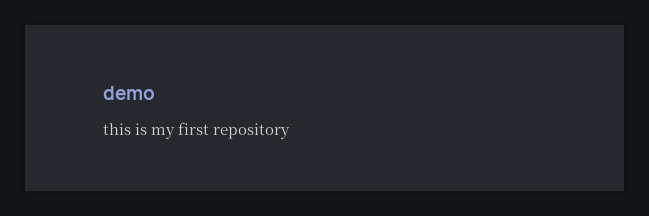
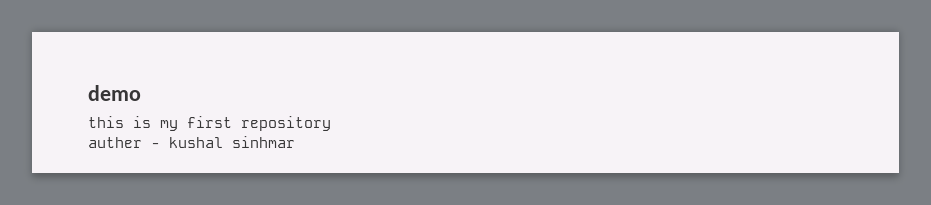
(291, 131) none -> [88,136,295,148] // auther - kushal sinhmar

